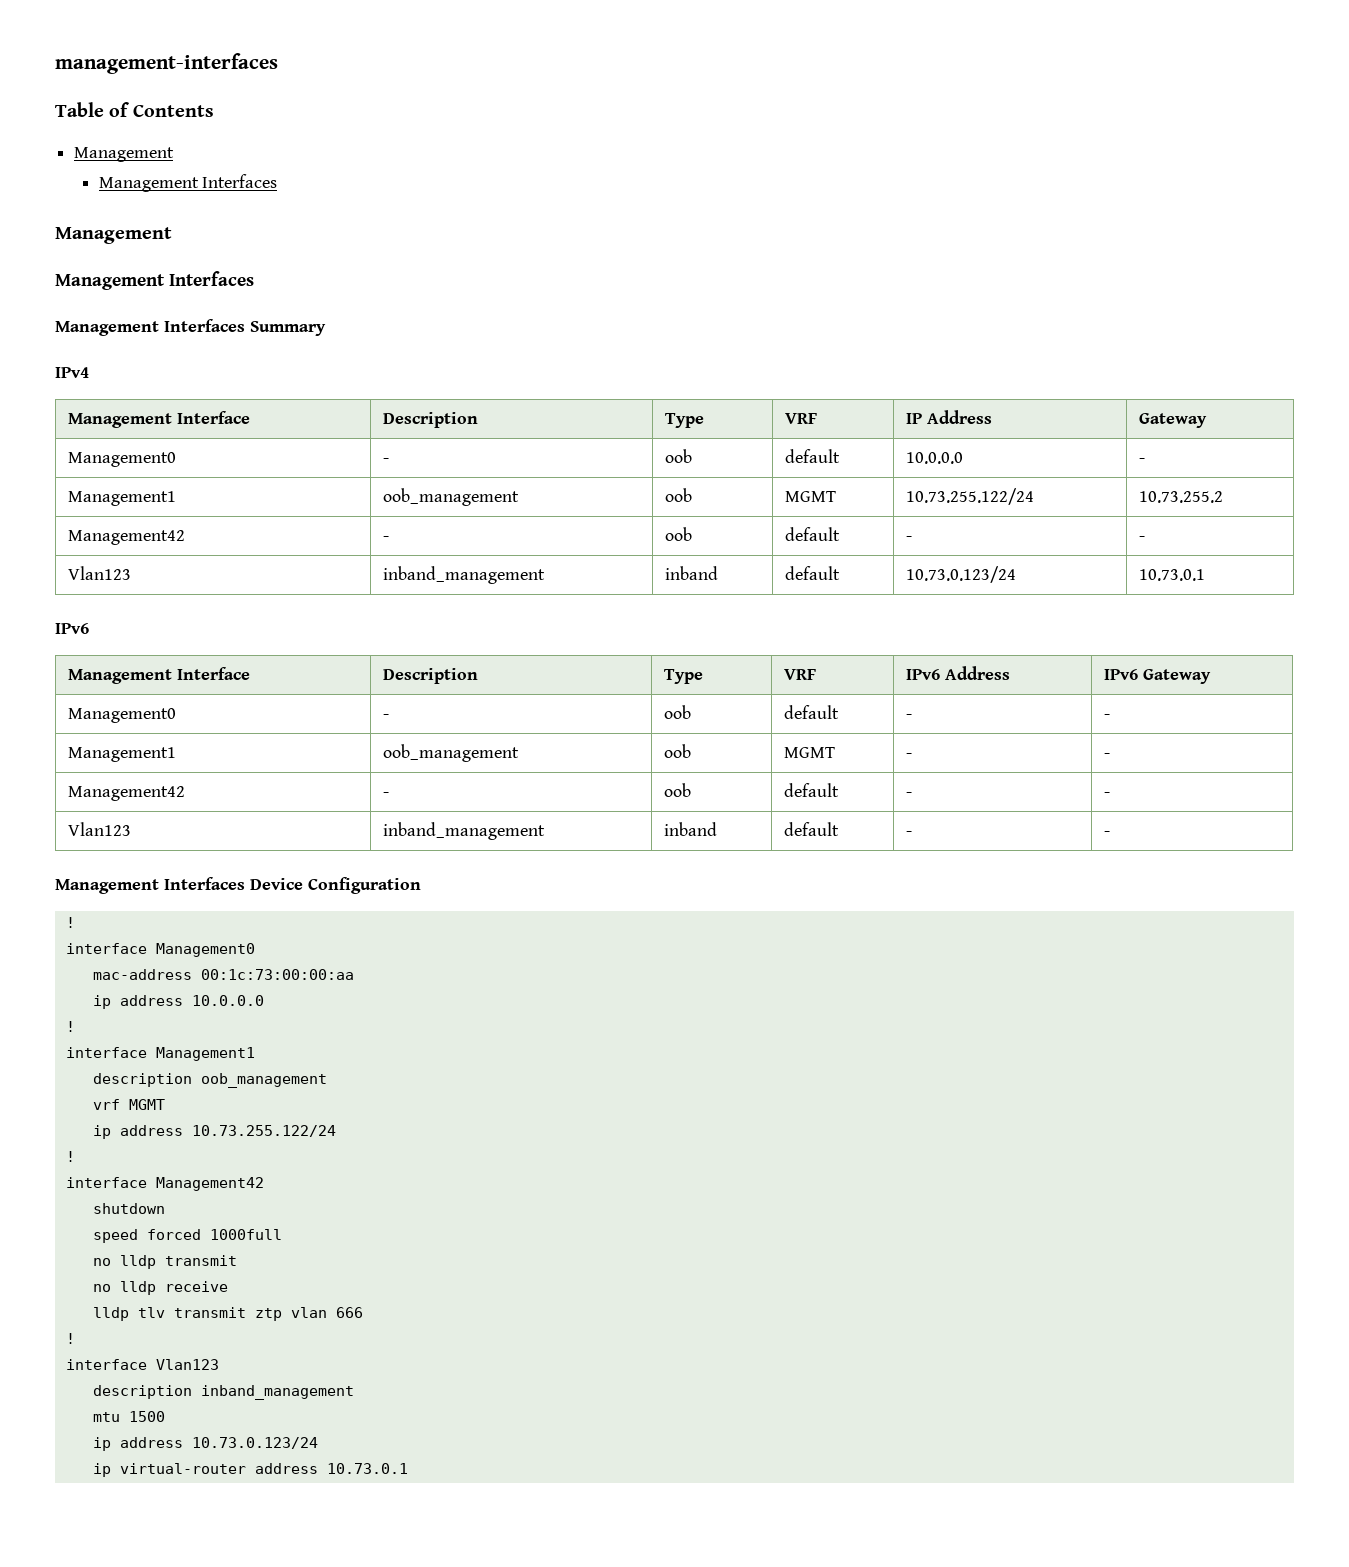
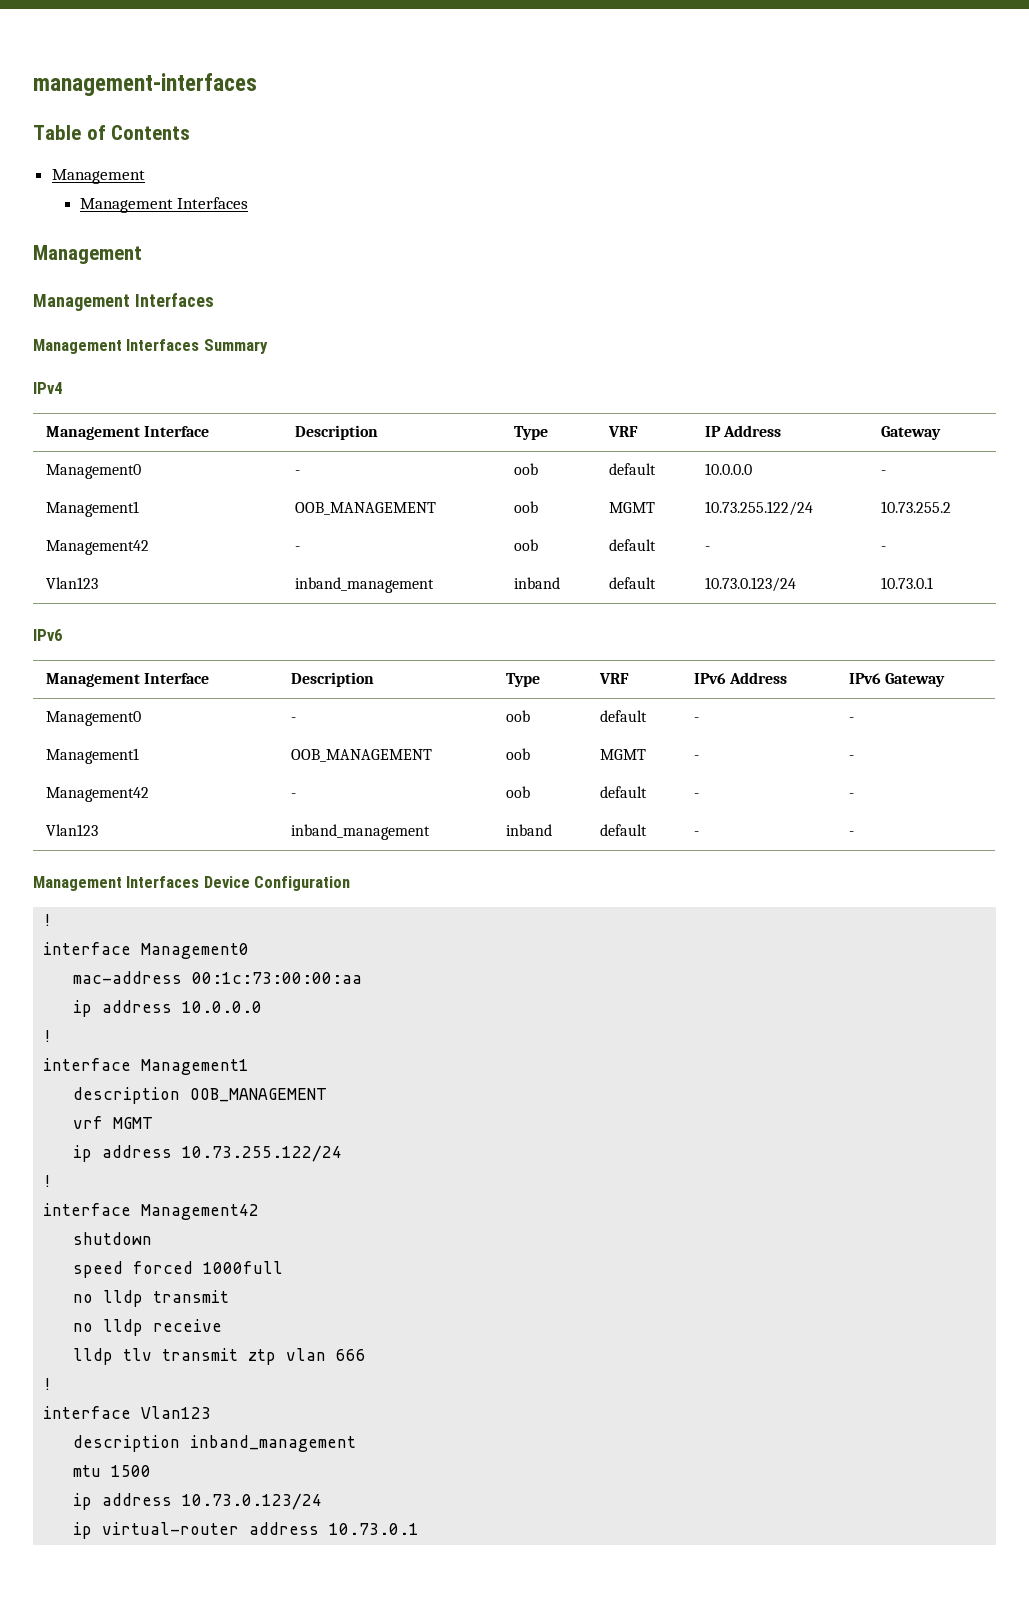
[383,488,520,506] oob_management -> [295,502,437,515] OOB_MANAGEMENT
[383,744,520,762] oob_management -> [291,749,433,762] OOB_MANAGEMENT
[200,1073,327,1088] oob_management -> [190,1088,328,1102] OOB_MANAGEMENT

